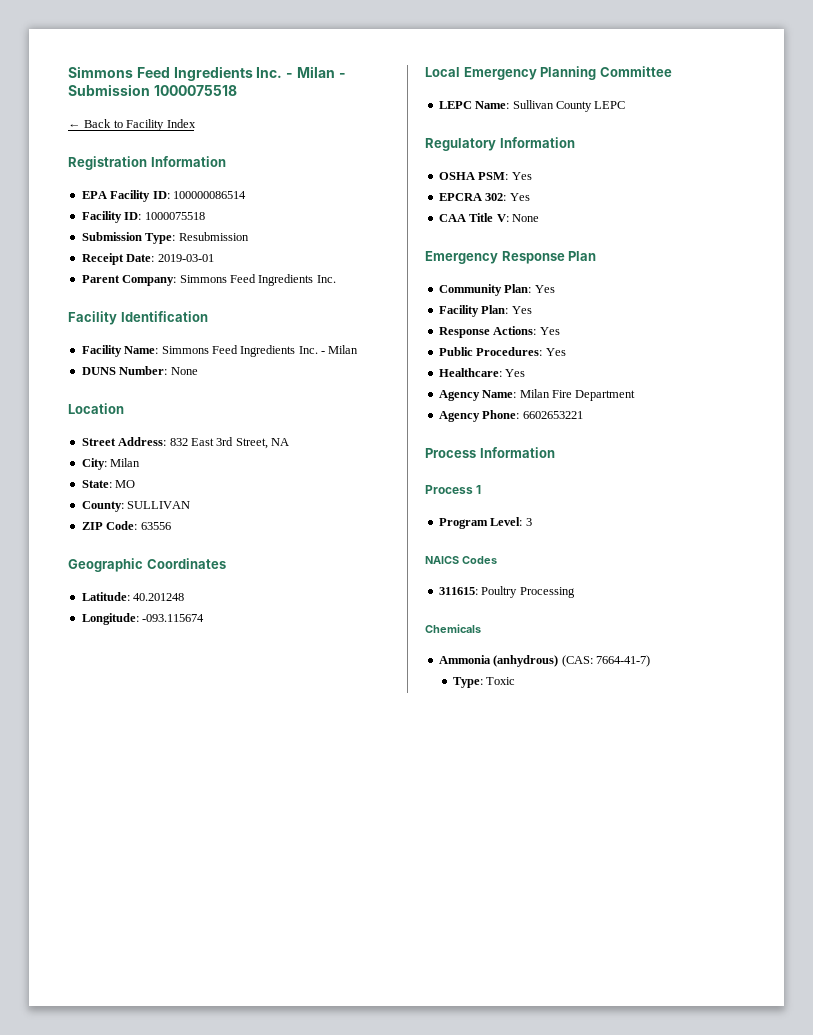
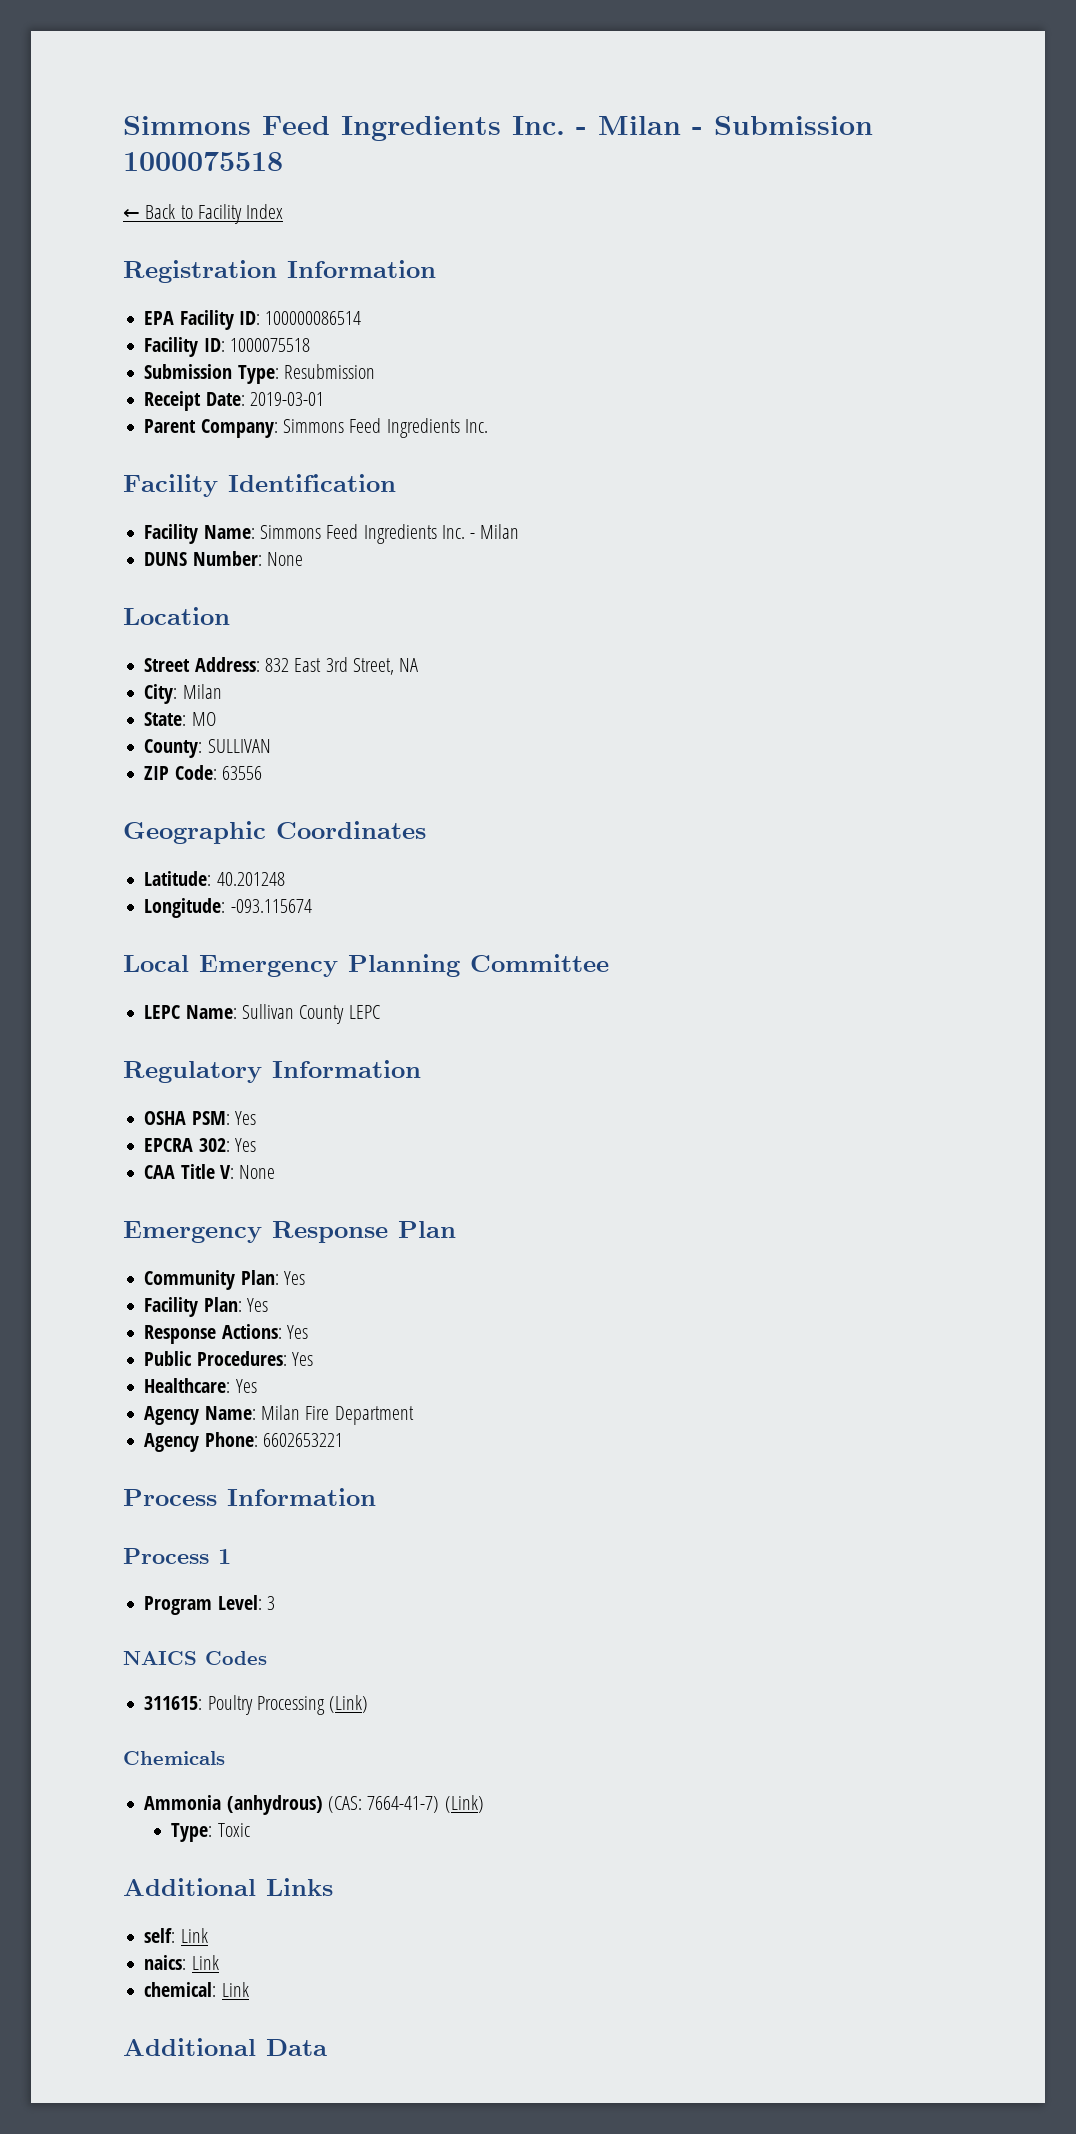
(575, 592) none -> [329,1695,369,1713] (Link)
(650, 661) none -> [444,1795,484,1813] (Link)
(516, 681) none -> [123,1878,333,1896] [144,1928,208,1943] [144,1955,219,1970] [144,1982,249,1997] [123,2038,327,2056] // Additional Links // self: Link // naics: Link // chemical: Link // Additional Data

